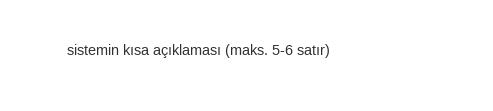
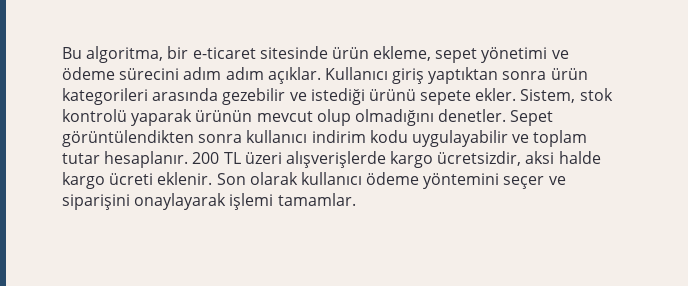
[67,44,330,58] sistemin kısa açıklaması (maks. 5-6 satır) -> [62,46,569,63] [62,67,588,84] [62,88,613,105] [62,109,554,126] [62,130,588,147] [62,151,601,168] [62,172,566,189] [62,193,356,210] Bu algoritma, bir e-ticaret sitesinde ürün ekleme, sepet yönetimi ve ödeme sürecini adım adım açıklar. Kullanıcı giriş yaptıktan sonra ürün kategorileri arasında gezebilir ve istediği ürünü sepete ekler. Sistem, stok kontrolü yaparak ürünün mevcut olup olmadığını denetler. Sepet görüntülendikten sonra kullanıcı indirim kodu uygulayabilir ve toplam tutar hesaplanır. 200 TL üzeri alışverişlerde kargo ücretsizdir, aksi halde kargo ücreti eklenir. Son olarak kullanıcı ödeme yöntemini seçer ve siparişini onaylayarak işlemi tamamlar.

